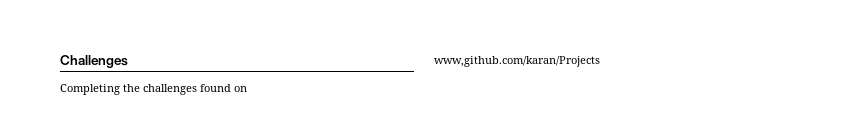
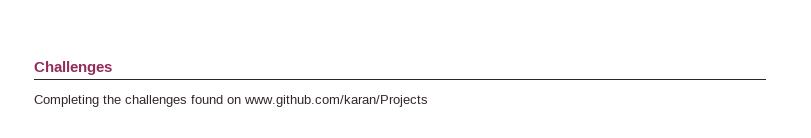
[434,56,600,67] www,github.com/karan/Projects -> [244,95,428,107] www.github.com/karan/Projects

